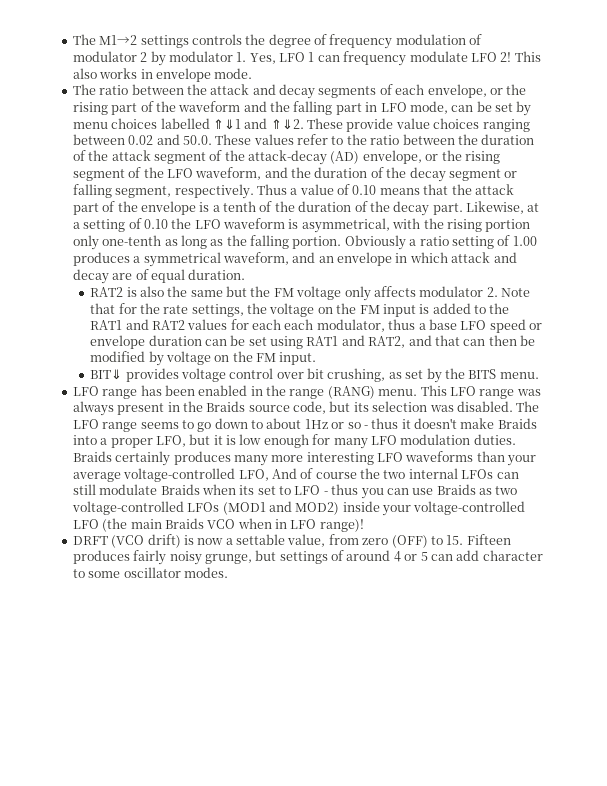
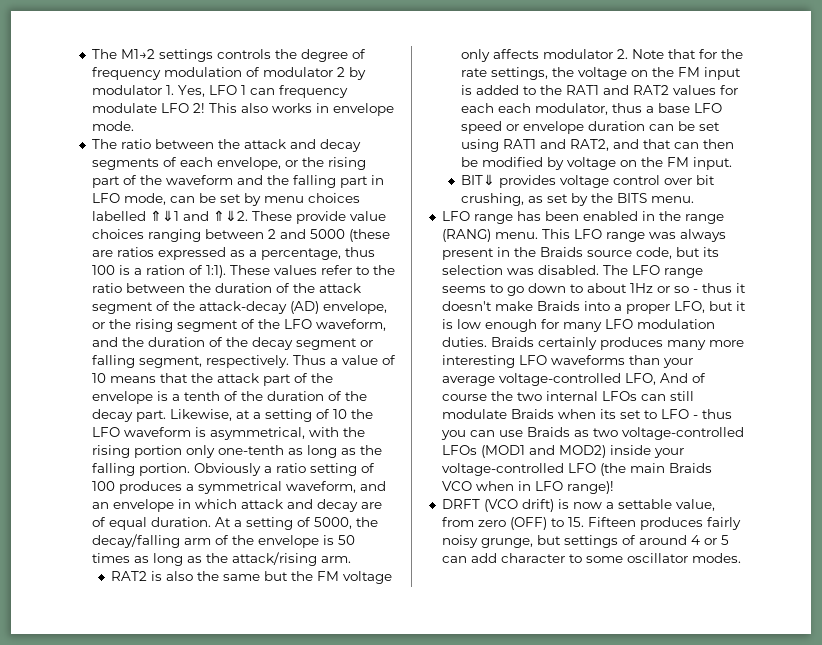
[128,134,212,145] 0.02 and 50.0. -> [267,229,390,242] [91,247,375,260] [91,265,226,278] 2 and 5000 (these are ratios expressed as a percentage, thus 100 is a ration of 1:1).
[352,185,377,195] 0.10 -> [91,373,106,383] 10
[143,219,168,229] 0.10 -> [332,409,347,419] 10
[512,236,537,246] 1.00 -> [91,481,115,491] 100
(246, 274) none -> [214,517,378,530] [91,534,355,548] [91,552,351,566] At a setting of 5000, the decay/falling arm of the envelope is 50 times as long as the attack/rising arm.

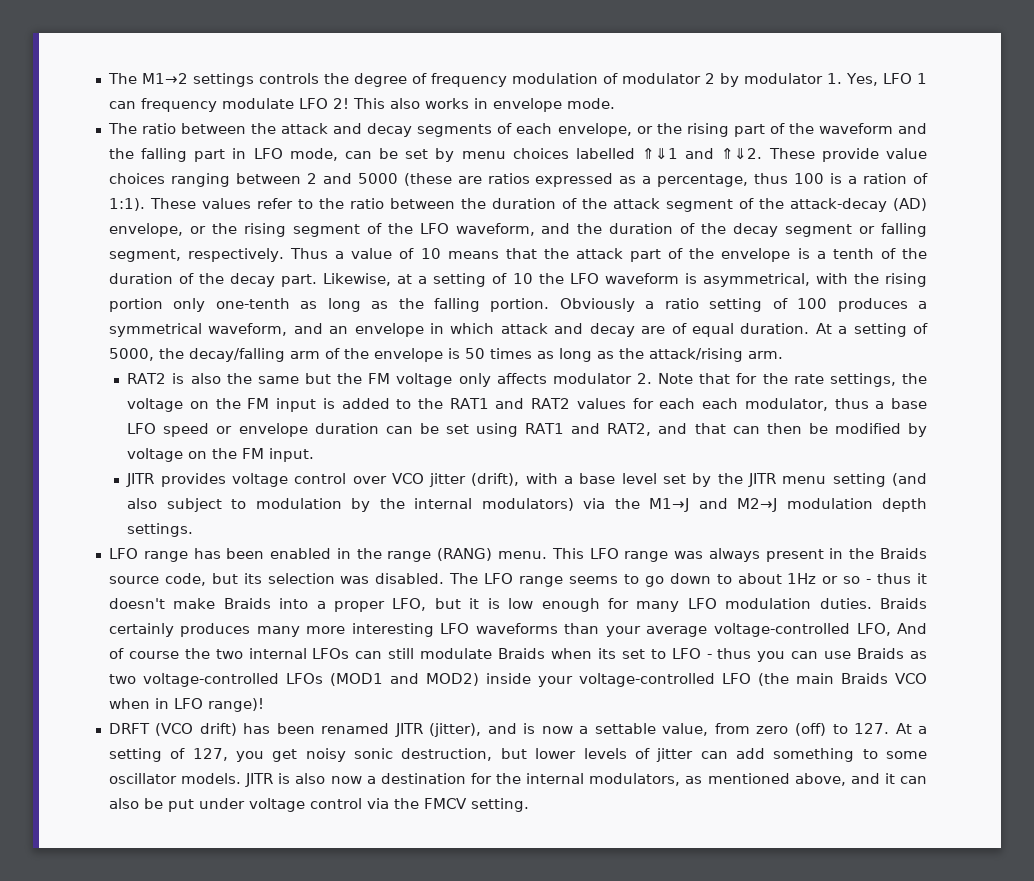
[460,174,495,186] BIT⇓ -> [126,473,155,487] JITR
[695,175,715,185] [460,193,694,206] bit crushing, as set by the BITS menu. -> [391,473,927,487] [127,498,927,512] [127,523,194,537] VCO jitter (drift), with a base level set by the JITR menu setting (and also subject to modulation by the internal modulators) via the M1→J and M2→J modulation depth settings.
(554, 505) none -> [243,723,517,737] has been renamed JITR (jitter), and
[509,517,741,530] [441,535,729,548] (OFF) to 15. Fifteen produces fairly noisy grunge, but settings of around 4 or 5 -> [794,723,928,736] [108,748,694,762] (off) to 127. At a setting of 127, you get noisy sonic destruction, but lower levels of jitter
[500,553,565,563] character -> [773,748,855,762] something
[691,553,741,563] modes. -> [181,773,927,787] [108,798,529,812] models. JITR is also now a destination for the internal modulators, as mentioned above, and it can also be put under voltage control via the FMCV setting.

